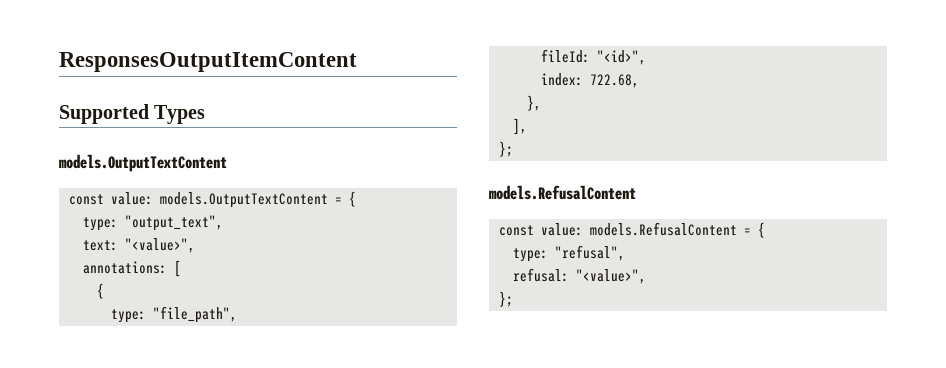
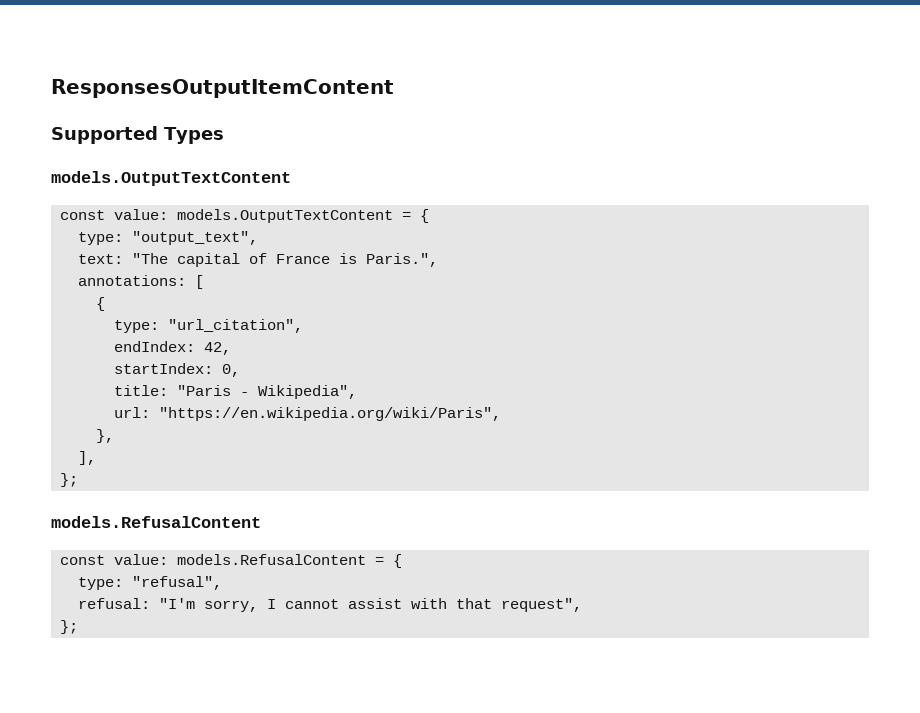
[124,238,195,253] [82,260,181,277] [96,283,104,299] [110,306,237,323] [540,49,646,65] [540,73,639,88] "<value>", // annotations: [ // { // type: "file_path", // fileId: "<id>", // index: 722.68, -> [132,253,439,267] [78,275,205,289] [96,297,106,311] [114,319,304,333] [114,341,232,355] [114,363,241,377] [114,385,358,399] [114,407,502,421] "The capital of France is Paris.", // annotations: [ // { // type: "url_citation", // endIndex: 42, // startIndex: 0, // title: "Paris - Wikipedia", // url: "https://en.wikipedia.org/wiki/Paris",
[575,269,646,284] "<value>", -> [159,598,583,612] "I'm sorry, I cannot assist with that request",

